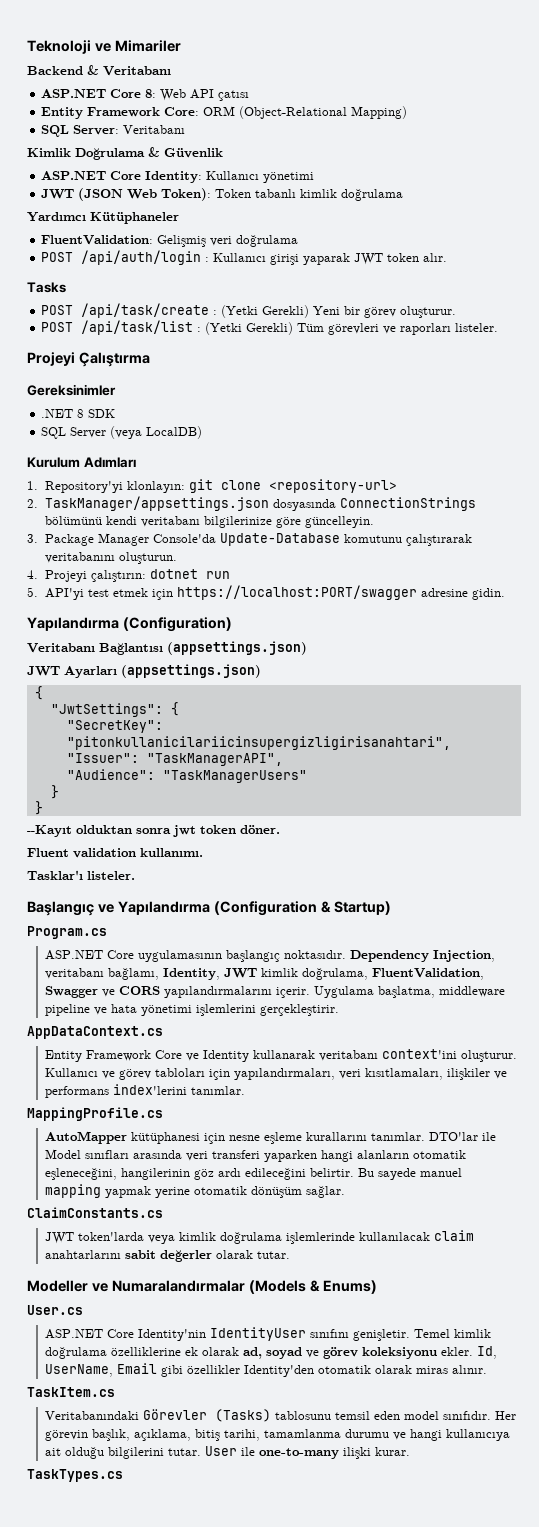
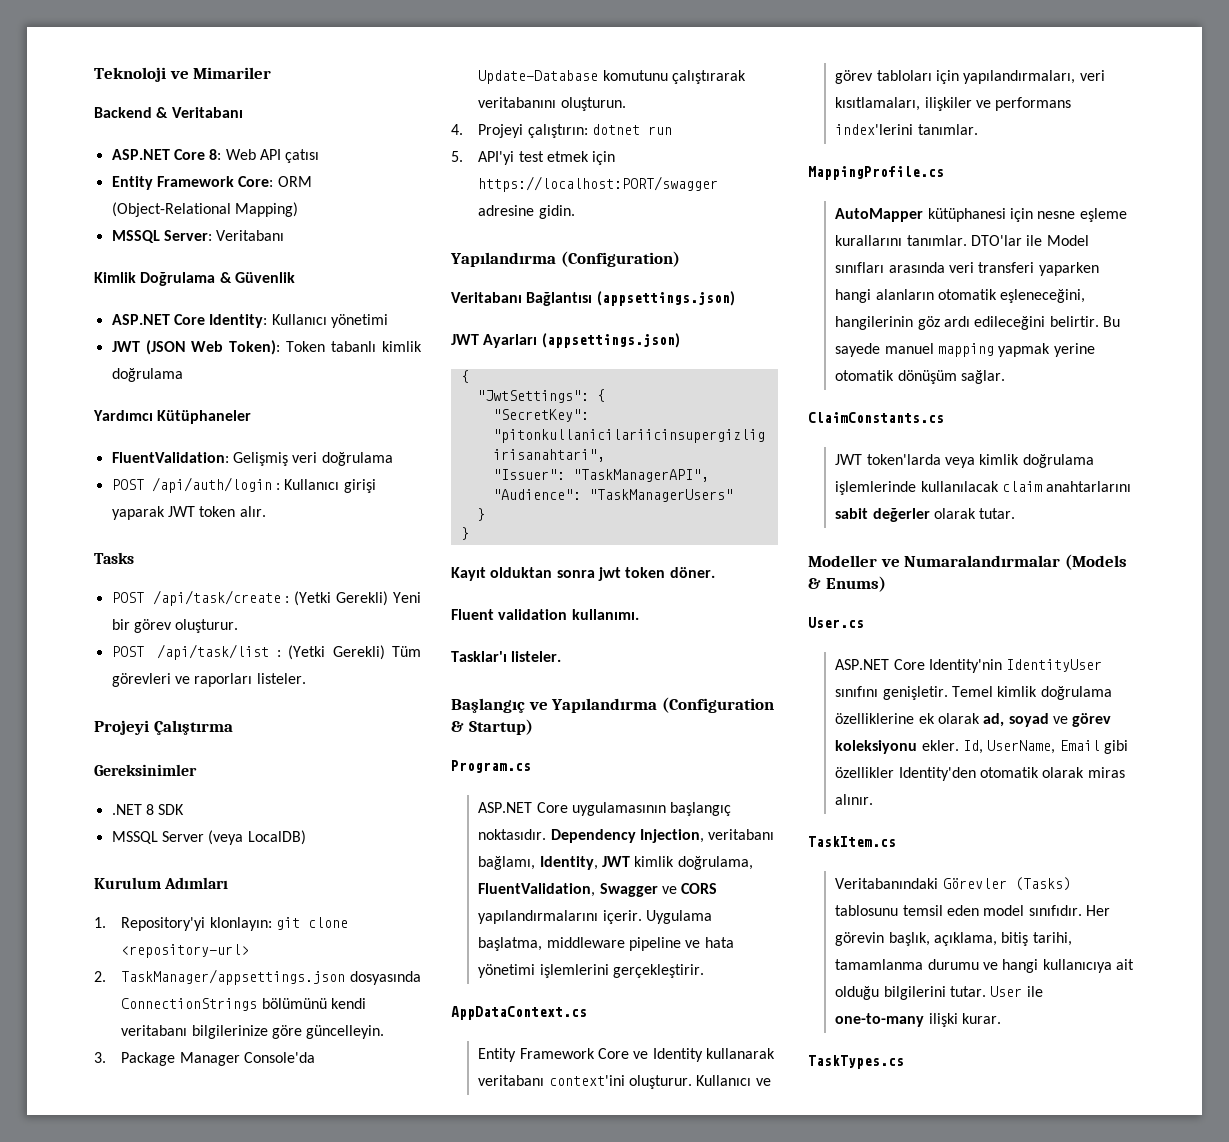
[41,125,70,137] SQL -> [111,230,160,243] MSSQL
[41,427,67,439] SQL -> [111,831,158,844] MSSQL
[27,825,72,837] --Kayıt -> [451,567,486,581] Kayıt

